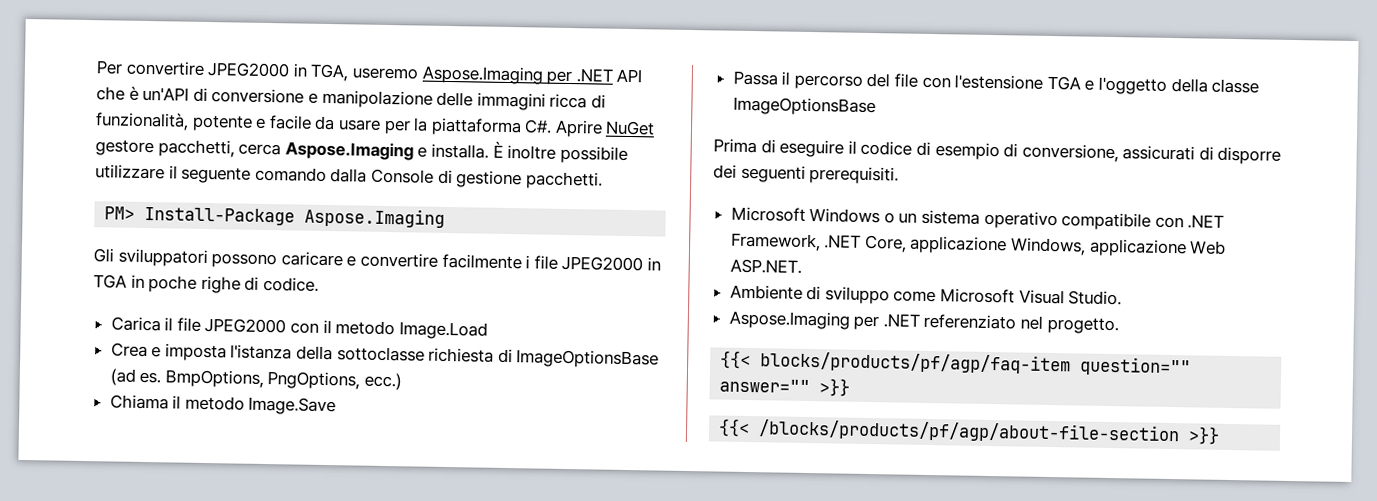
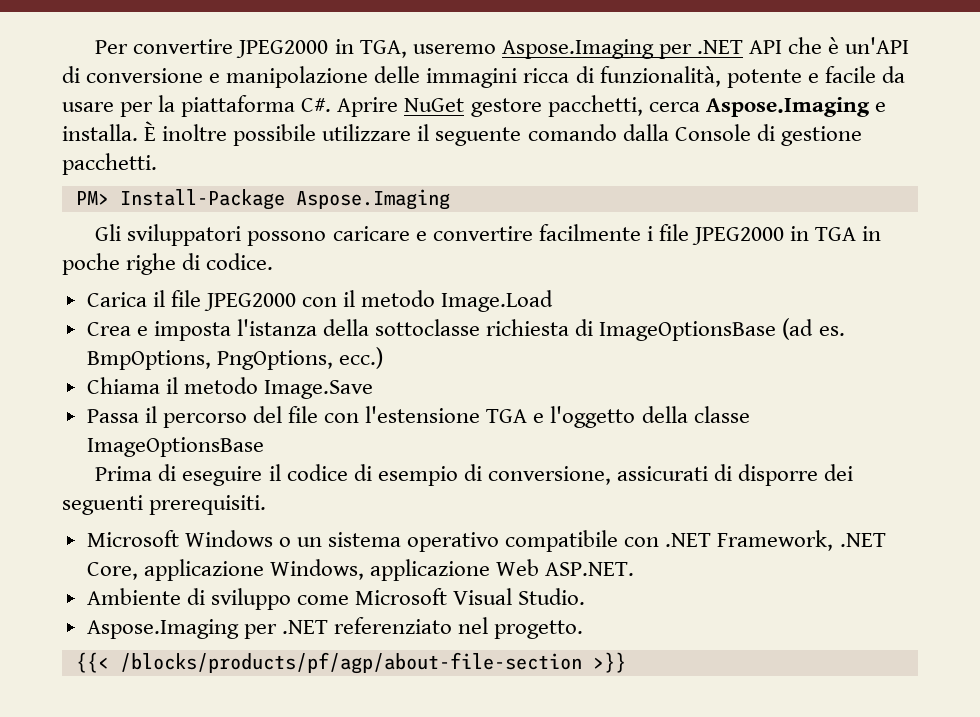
[720,350,1192,377] [719,378,851,397] // {{< blocks/products/pf/agp/faq-item question="" answer="" >}} -> (584, 629) none

